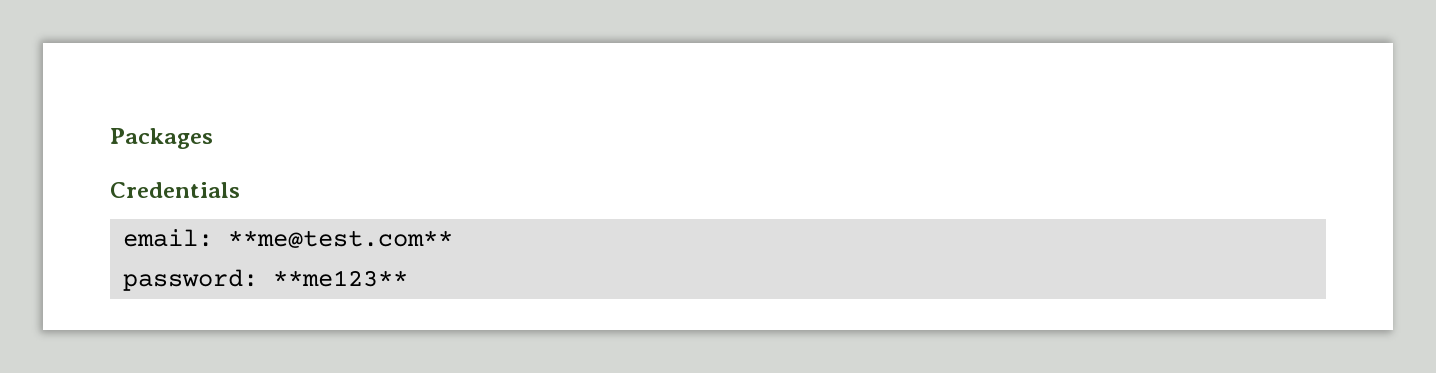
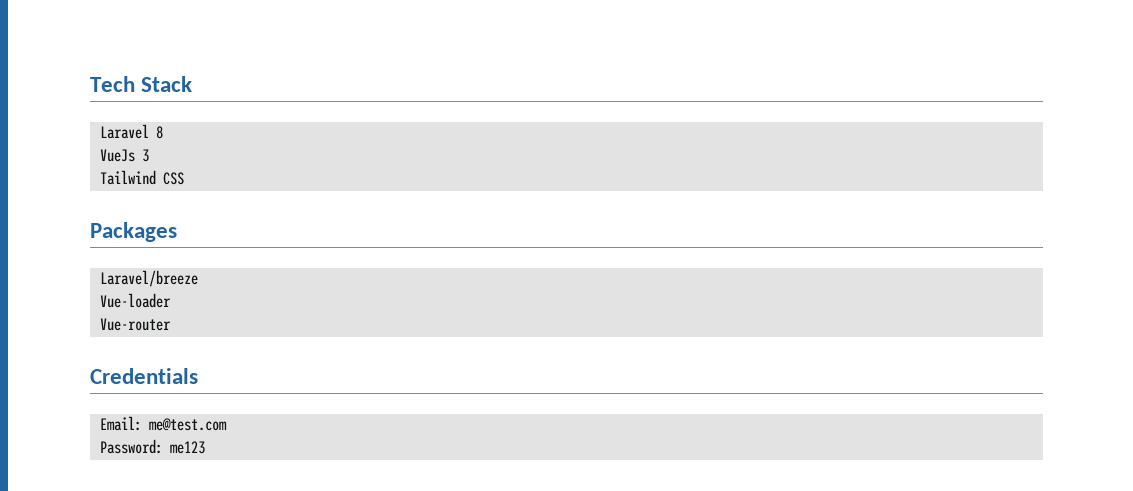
[110,128,213,149] [110,182,240,198] [122,229,453,248] [122,269,408,291] Packages // Credentials // email: **me@test.com** // password: **me123** -> [90,76,193,92] [100,124,164,139] [100,149,150,162] [100,170,185,185] [90,222,177,242] [100,270,199,287] [100,293,172,308] [100,318,172,331] [90,368,198,384] [100,416,228,431] [100,439,206,454] Tech Stack // Laravel 8 // VueJs 3 // Tailwind CSS // Packages // Laravel/breeze // Vue-loader // Vue-router // Credentials // Email: me@test.com // Password: me123

